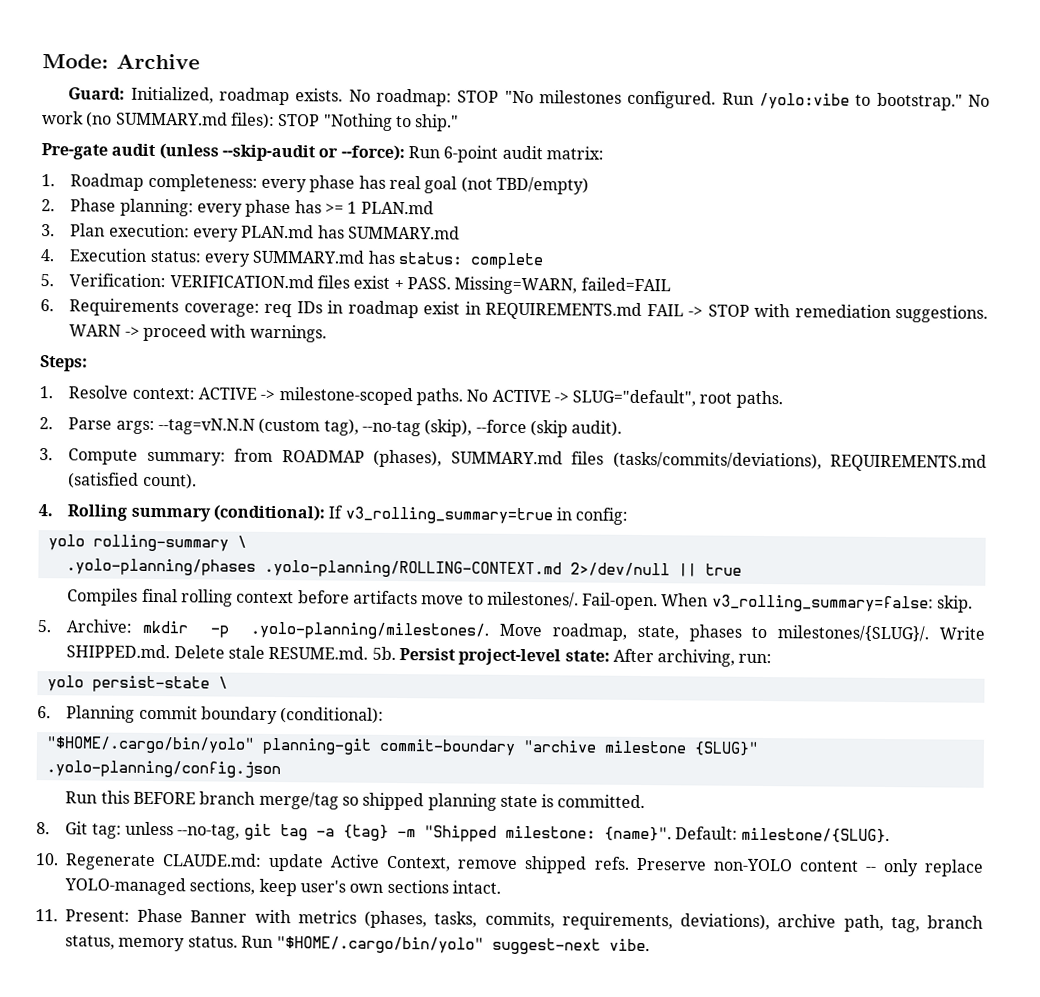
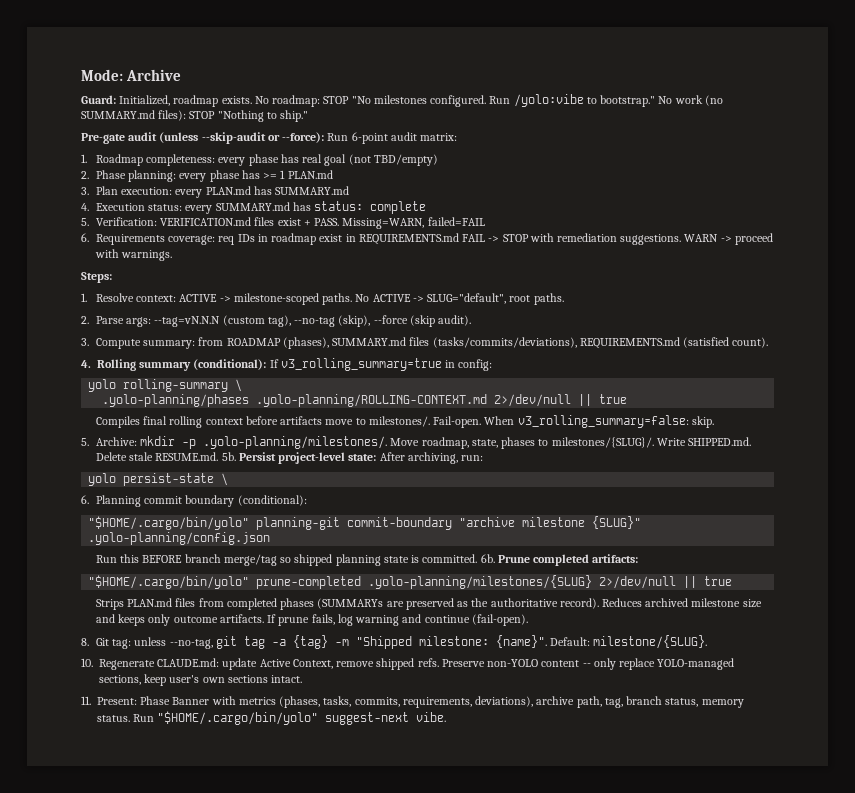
(646, 801) none -> [480,554,639,566] [88,575,733,589] [95,598,762,610] [95,614,528,626] 6b. Prune completed artifacts: // "$HOME/.cargo/bin/yolo" prune-completed .yolo-planning/milestones/{SLUG} 2>/dev/null || true // Strips PLAN.md files from completed phases (SUMMARYs are preserved as the authoritative record). Reduces archived milestone size and keeps only outcome artifacts. If prune fails, log warning and continue (fail-open).

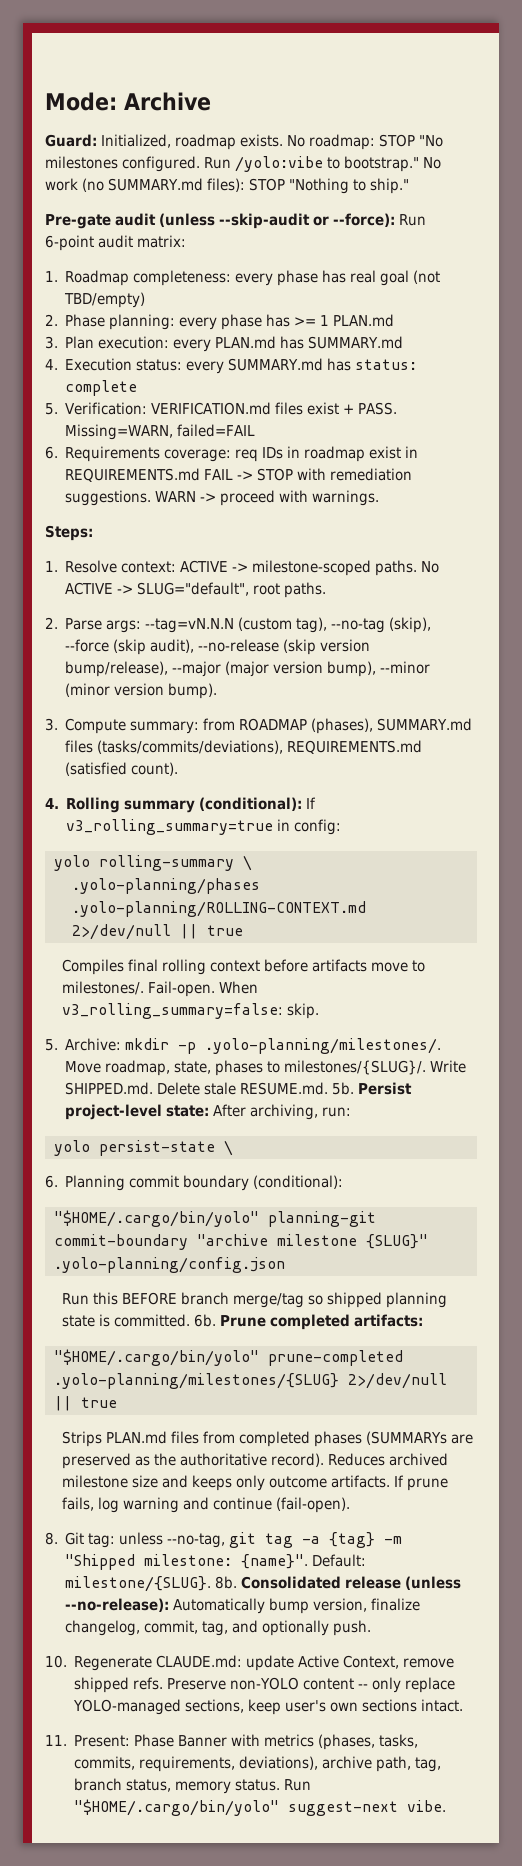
[438,315,472,326] audit). -> [150,639,371,655] [65,661,431,677] [65,683,218,699] audit), --no-release (skip version bump/release), --major (major version bump), --minor (minor version bump).
(708, 642) none -> [215,1576,462,1590] [65,1598,421,1614] [65,1620,372,1636] 8b. Consolidated release (unless --no-release): Automatically bump version, finalize changelog, commit, tag, and optionally push.

